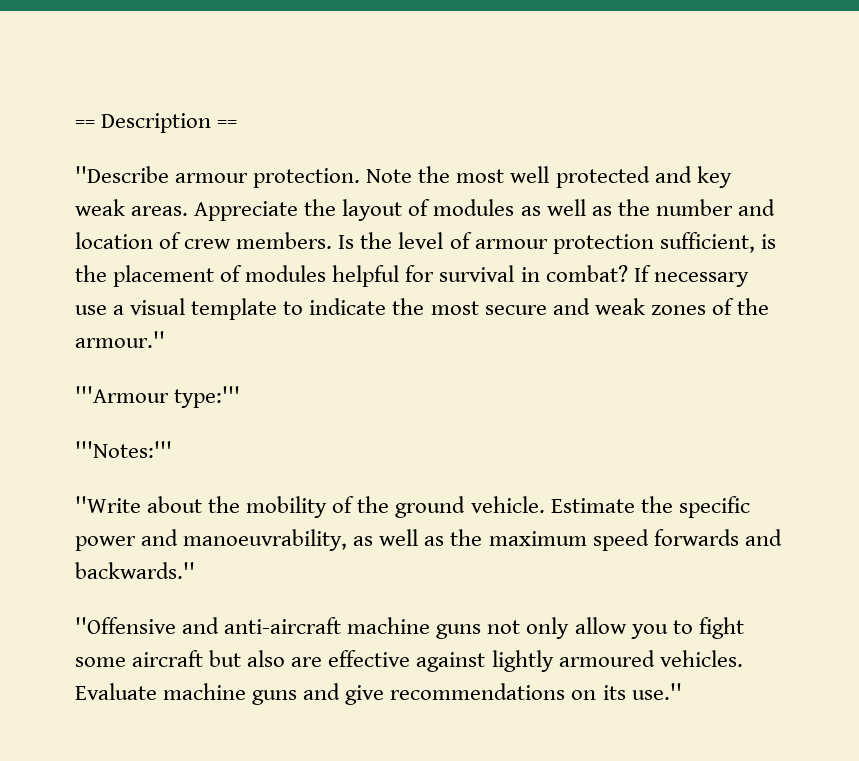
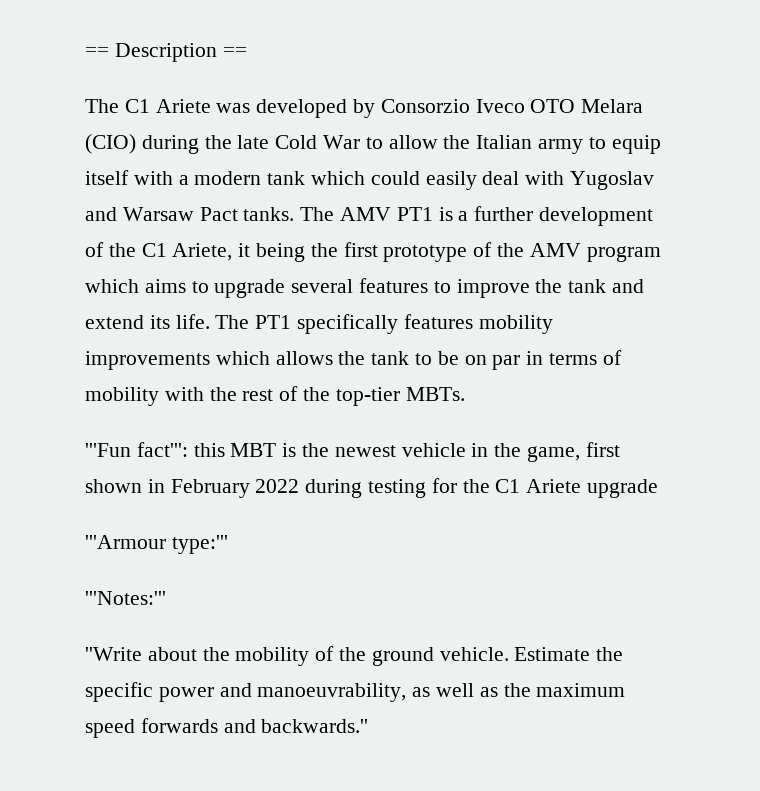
[75,166,732,188] [75,199,775,221] [75,232,776,254] [75,265,749,287] [75,298,769,320] [75,331,165,348] ''Describe armour protection. Note the most well protected and key weak areas. Appreciate the layout of modules as well as the number and location of crew members. Is the level of armour protection sufficient, is the placement of modules helpful for survival in combat? If necessary use a visual template to indicate the most secure and weak zones of the armour.'' -> [85,99,644,118] [85,134,661,154] [85,170,655,190] [85,206,654,226] [85,242,661,262] [85,278,645,298] [85,314,553,334] [85,350,622,370] [85,386,465,406] [85,442,620,462] [85,478,659,498] The C1 Ariete was developed by Consorzio Iveco OTO Melara (CIO) during the late Cold War to allow the Italian army to equip itself with a modern tank which could easily deal with Yugoslav and Warsaw Pact tanks. The AMV PT1 is a further development of the C1 Ariete, it being the first prototype of the AMV program which aims to upgrade several features to improve the tank and extend its life. The PT1 specifically features mobility improvements which allows the tank to be on par in terms of mobility with the rest of the top-tier MBTs. // '''Fun fact''': this MBT is the newest vehicle in the game, first shown in February 2022 during testing for the C1 Ariete upgrade
[75,617,744,639] [75,650,743,672] [75,683,682,705] // ''Offensive and anti-aircraft machine guns not only allow you to fight some aircraft but also are effective against lightly armoured vehicles. Evaluate machine guns and give recommendations on its use.'' -> (369, 726) none

